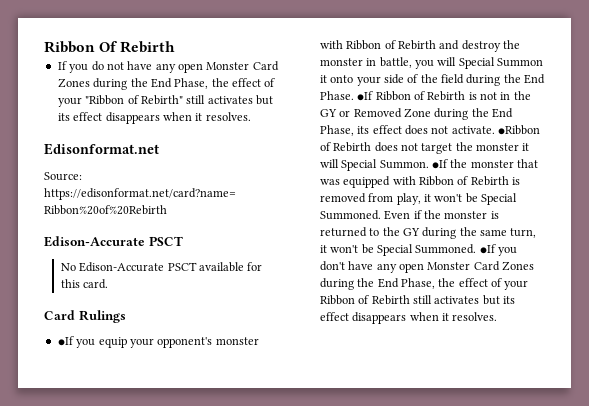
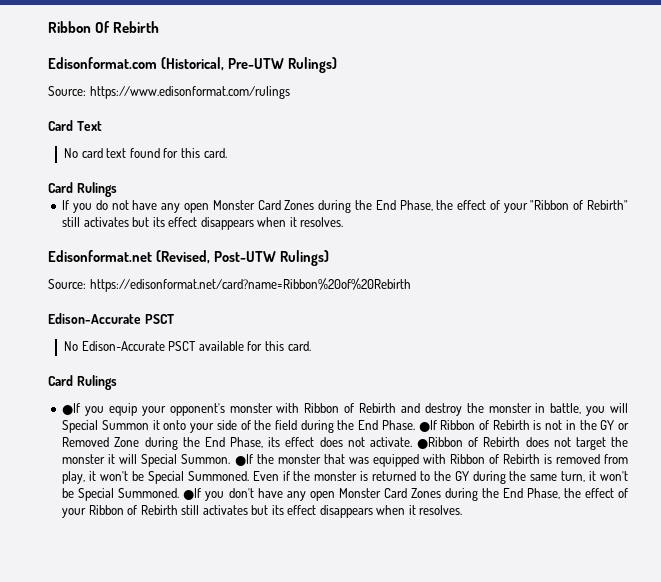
(176, 47) none -> [48,57,337,73] [48,86,291,99] [48,120,102,131] [64,148,227,158] [48,182,117,197] // Edisonformat.com (Historical, Pre-UTW Rulings) // Source: https://www.edisonformat.com/rulings // Card Text // No card text found for this card. // Card Rulings
(159, 149) none -> [155,250,329,266] (Revised, Post-UTW Rulings)

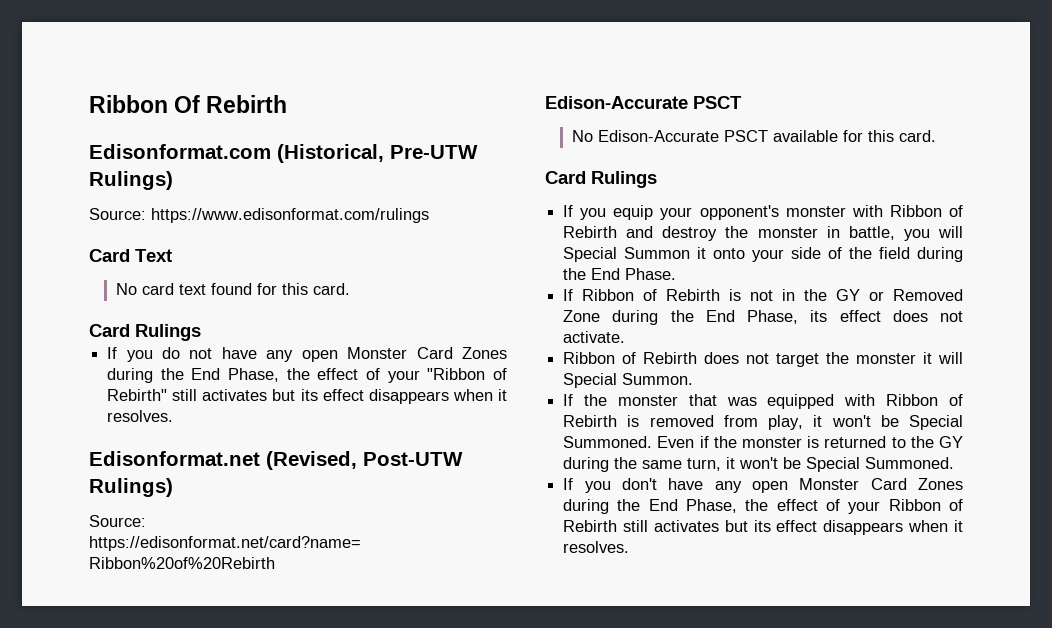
[62,403,81,415] ●If -> [563,205,574,217] If
[418,420,437,432] ●If -> [563,289,574,301] // If
[417,437,464,449] ●Ribbon -> [563,352,616,364] // Ribbon
[234,454,253,466] ●If -> [563,394,574,406] // If
[183,488,202,500] ●If -> [563,478,574,490] // If

